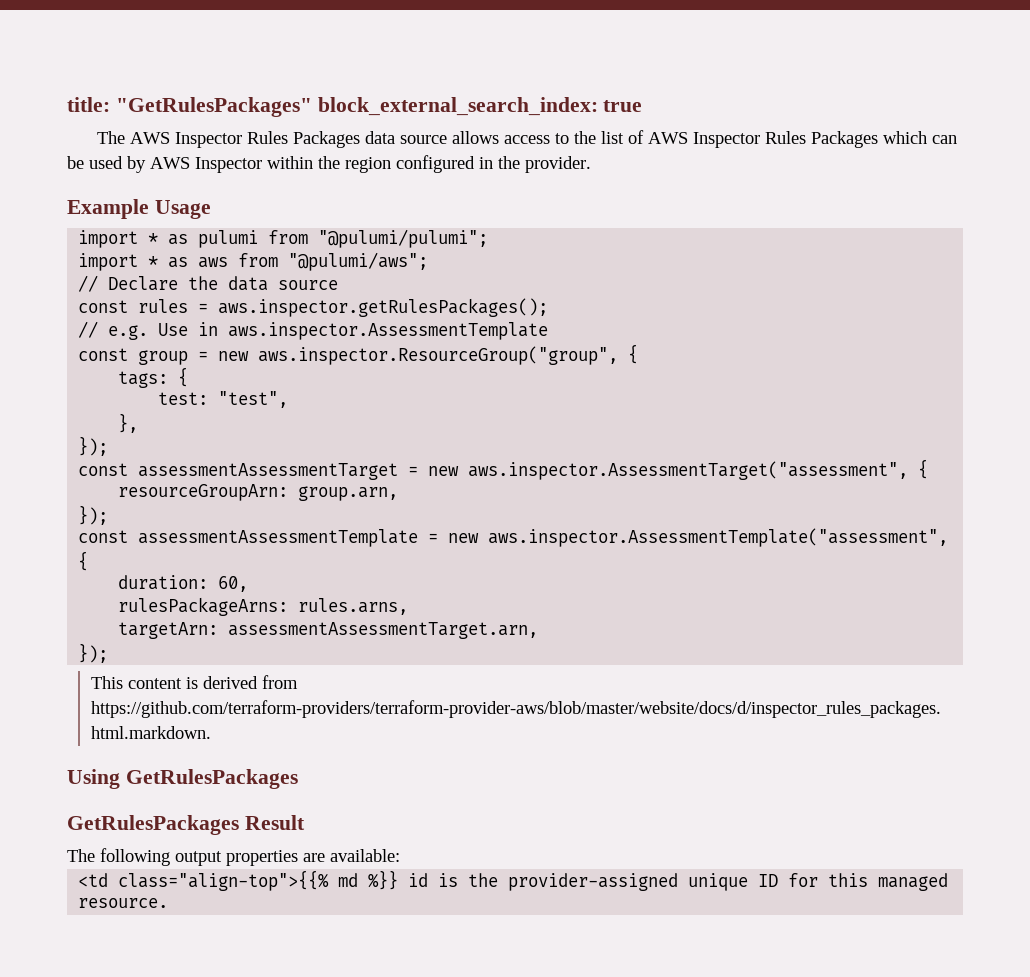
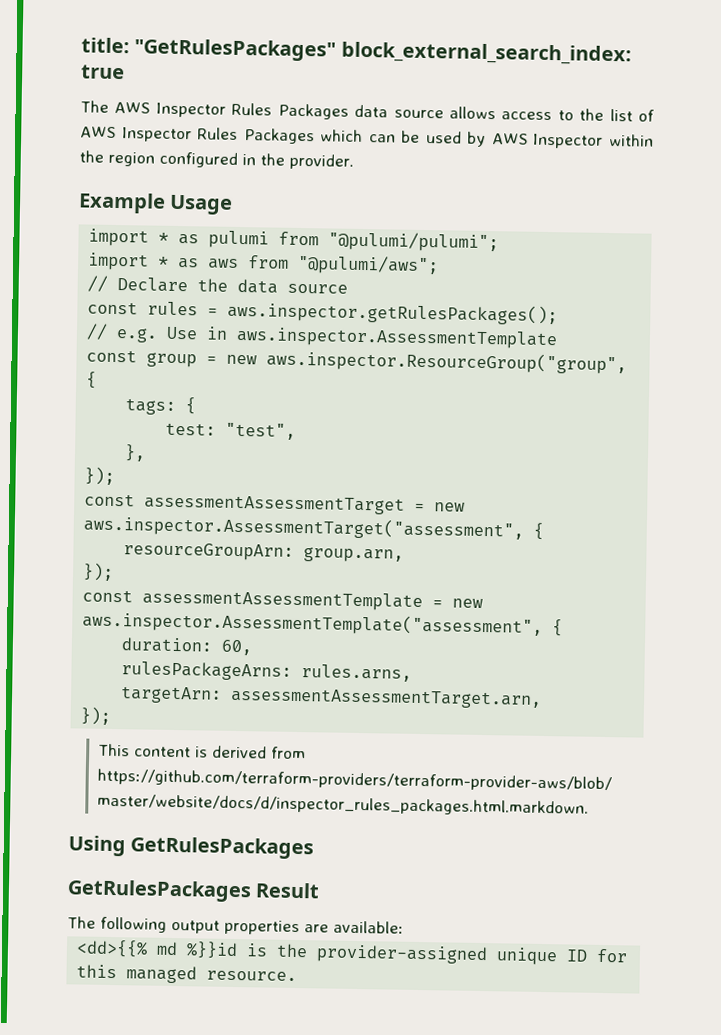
[78,870,429,891] <td class="align-top">{{% md %}} id -> [76,939,239,960] <dd>{{% md %}}id

